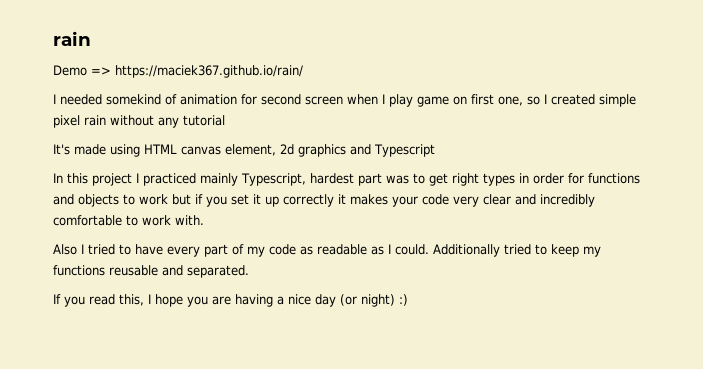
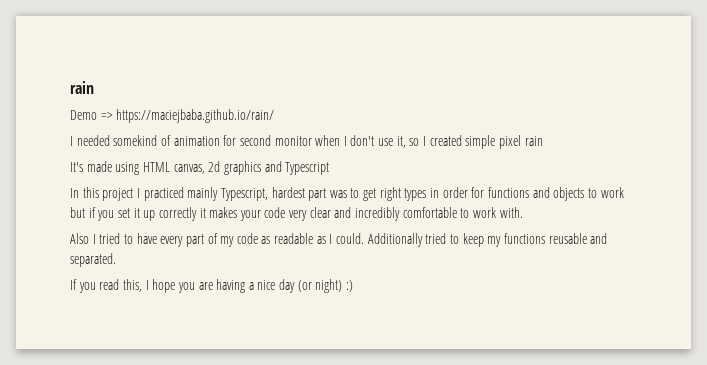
[115,65,303,78] https://maciek367.github.io/rain/ -> [116,109,275,123] https://maciejbaba.github.io/rain/
[305,96,343,105] screen -> [274,136,312,146] monitor
[389,94,523,107] play game on first one, -> [350,135,406,148] don't use it,
[110,115,225,128] without any tutorial -> (543, 141) none
[181,144,276,156] canvas element, -> [173,164,205,174] canvas,

